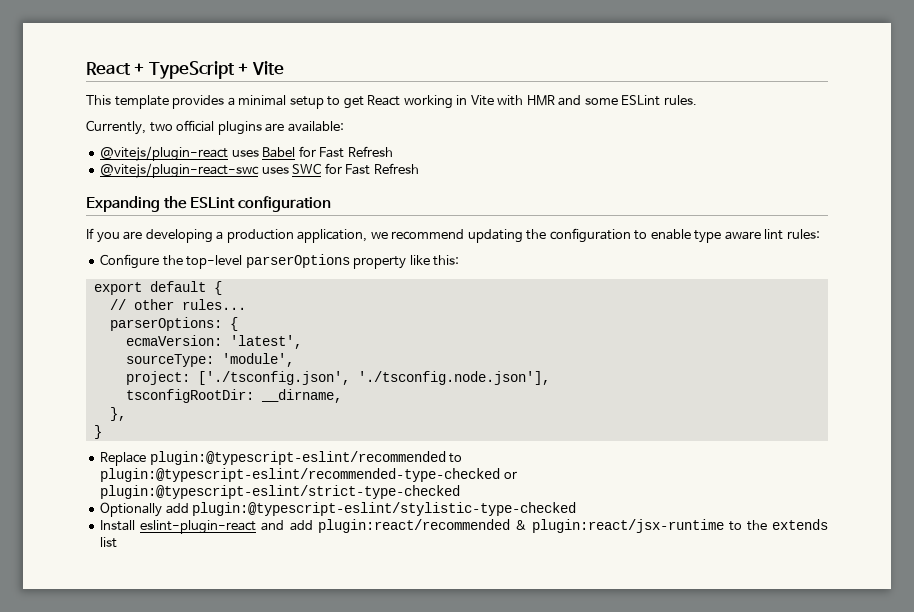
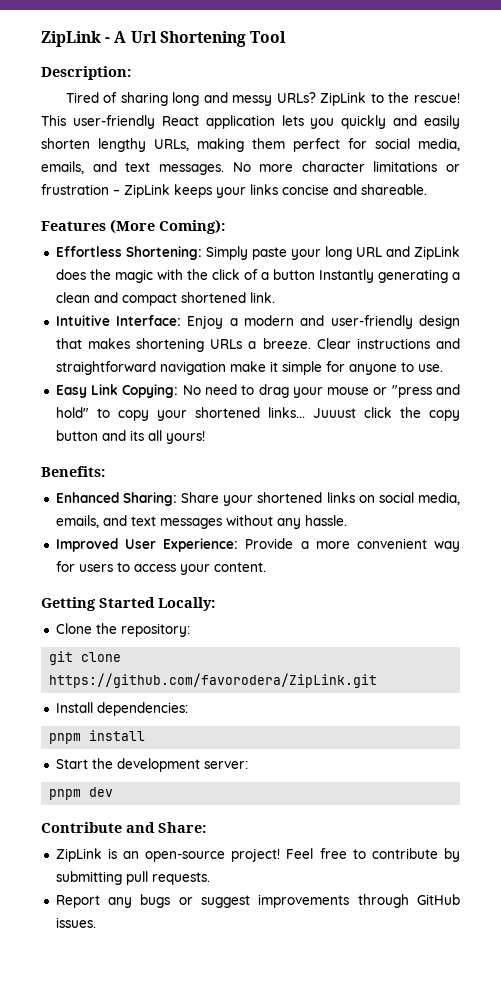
[86,61,284,79] [86,95,697,109] [86,120,344,135] [100,146,393,161] [100,163,419,178] [86,196,332,212] [86,228,820,243] [100,254,460,269] [93,281,222,295] [109,299,246,310] [109,317,238,331] [125,335,302,349] [125,353,294,367] [125,371,550,385] [125,389,342,403] [109,407,126,421] [93,425,102,439] [100,451,463,466] [100,468,517,482] [100,485,461,499] [100,502,577,517] [100,519,828,534] [100,537,118,548] React + TypeScript + Vite // This template provides a minimal setup to get React working in Vite with HMR and some ESLint rules. // Currently, two official plugins are available: // @vitejs/plugin-react uses Babel for Fast Refresh // @vitejs/plugin-react-swc uses SWC for Fast Refresh // Expanding the ESLint configuration // If you are developing a production application, we recommend updating the configuration to enable type aware lint rules: // Configure the top-level parserOptions property like this: // export default { // // other rules... // parserOptions: { // ecmaVersion: 'latest', // sourceType: 'module', // project: ['./tsconfig.json', './tsconfig.node.json'], // tsconfigRootDir: __dirname, // }, // } // Replace plugin:@typescript-eslint/recommended to plugin:@typescript-eslint/recommended-type-checked or plugin:@typescript-eslint/strict-type-checked // Optionally add plugin:@typescript-eslint/stylistic-type-checked // Install eslint-plugin-react and add plugin:react/recommended & plugin:react/jsx-runtime to the extends list -> [41,31,286,47] [41,66,131,80] [65,92,461,106] [41,115,460,129] [41,138,460,152] [41,161,460,175] [41,184,427,198] [41,219,225,234] [55,246,461,260] [55,269,460,283] [55,292,275,306] [55,315,460,329] [55,338,461,352] [55,361,443,375] [55,384,461,398] [55,407,460,421] [55,430,205,444] [41,466,105,477] [55,492,461,506] [55,515,347,529] [55,538,460,552] [55,561,266,575] [41,597,215,611] [55,623,190,637] [49,651,122,665] [49,673,378,688] [55,702,188,716] [49,730,146,744] [55,758,248,772] [49,787,114,800] [41,822,206,833] [55,848,461,862] [55,871,210,885] [55,894,460,908] [55,917,96,928] ZipLink - A Url Shortening Tool // Description: // Tired of sharing long and messy URLs? ZipLink to the rescue! This user-friendly React application lets you quickly and easily shorten lengthy URLs, making them perfect for social media, emails, and text messages. No more character limitations or frustration – ZipLink keeps your links concise and shareable. // Features (More Coming): // Effortless Shortening: Simply paste your long URL and ZipLink does the magic with the click of a button Instantly generating a clean and compact shortened link. // Intuitive Interface: Enjoy a modern and user-friendly design that makes shortening URLs a breeze. Clear instructions and straightforward navigation make it simple for anyone to use. // Easy Link Copying: No need to drag your mouse or "press and hold" to copy your shortened links... Juuust click the copy button and its all yours! // Benefits: // Enhanced Sharing: Share your shortened links on social media, emails, and text messages without any hassle. // Improved User Experience: Provide a more convenient way for users to access your content. // Getting Started Locally: // Clone the repository: // git clone https://github.com/favorodera/ZipLink.git // Install dependencies: // pnpm install // Start the development server: // pnpm dev // Contribute and Share: // ZipLink is an open-source project! Feel free to contribute by submitting pull requests. // Report any bugs or suggest improvements through GitHub issues.

